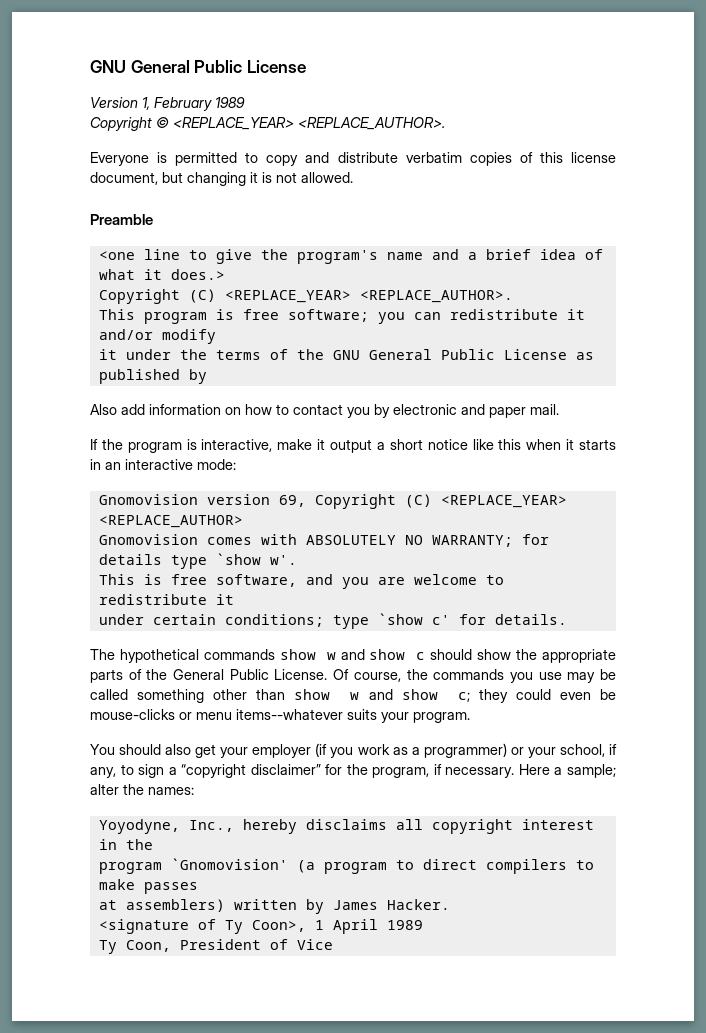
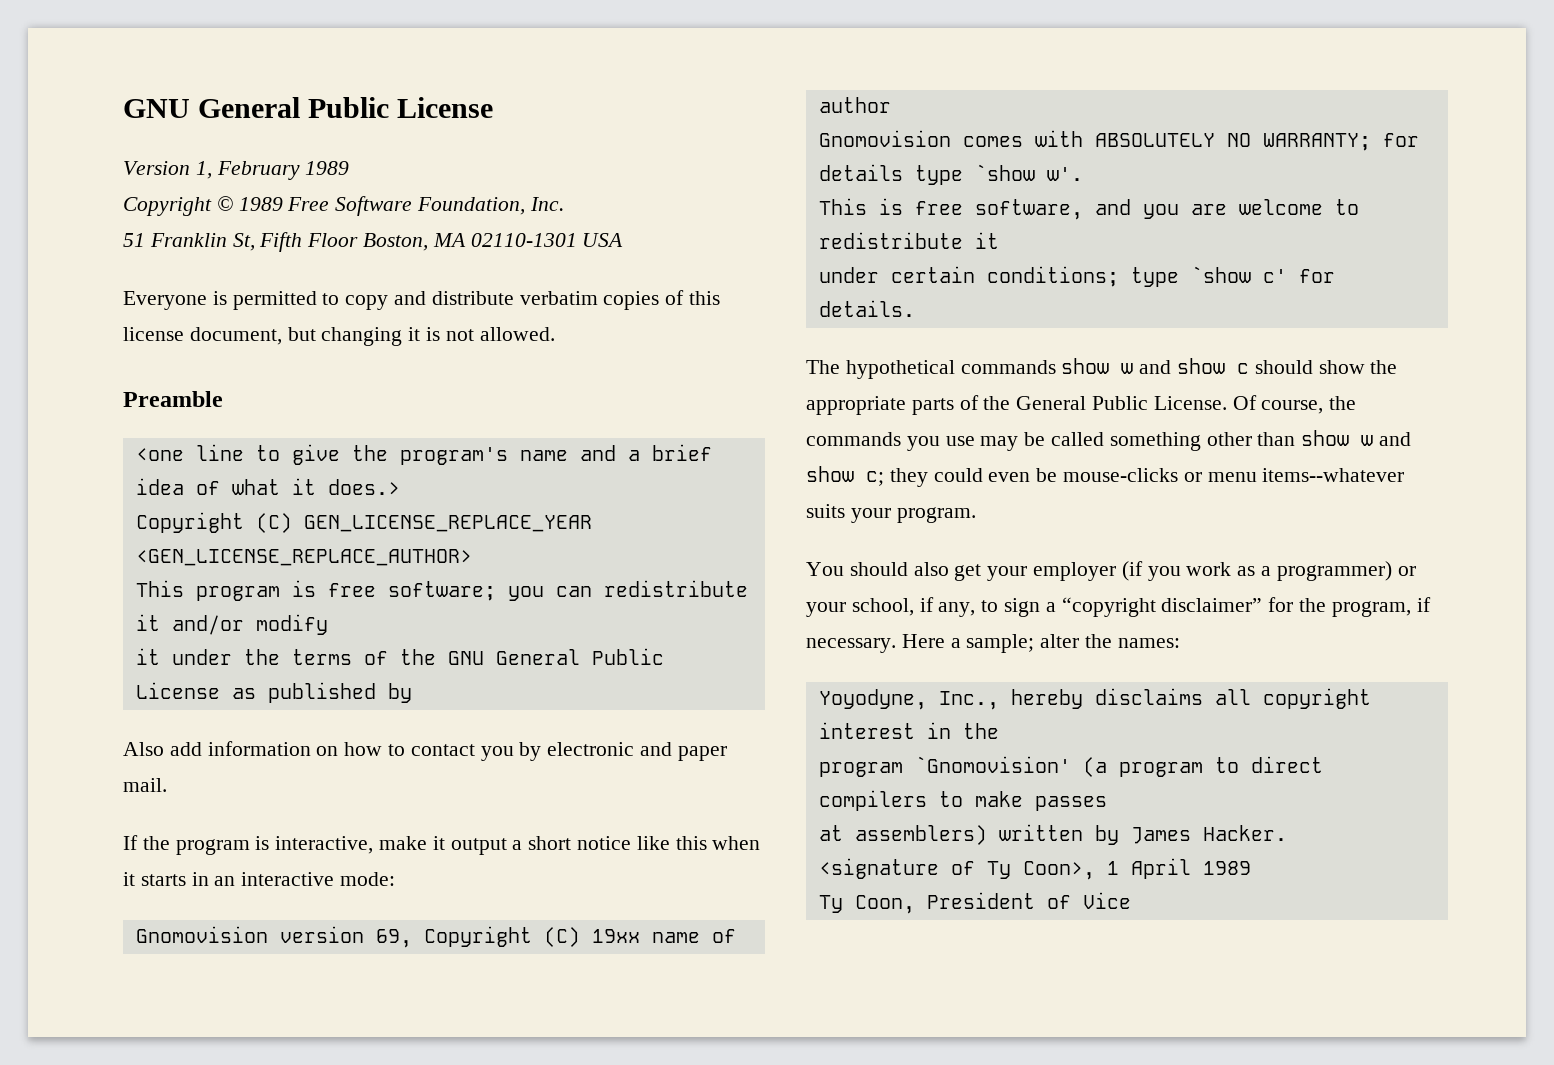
[173,117,445,130] <REPLACE_YEAR> <REPLACE_AUTHOR>. -> [238,196,564,216] [123,232,624,252] 1989 Free Software Foundation, Inc. // 51 Franklin St, Fifth Floor Boston, MA 02110-1301 USA
[224,290,513,303] <REPLACE_YEAR> <REPLACE_AUTHOR>. -> [303,515,592,532] [135,549,472,566] GEN_LICENSE_REPLACE_YEAR <GEN_LICENSE_REPLACE_AUTHOR>
[440,495,567,508] [98,515,243,528] <REPLACE_YEAR> <REPLACE_AUTHOR> -> [591,929,736,943] [818,97,891,113] 19xx name of author

